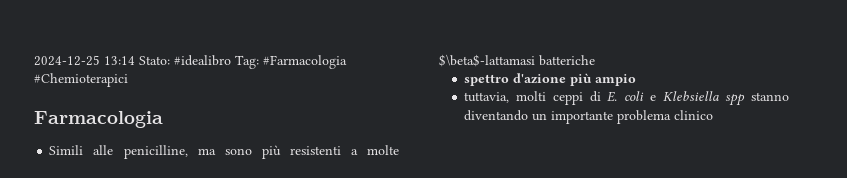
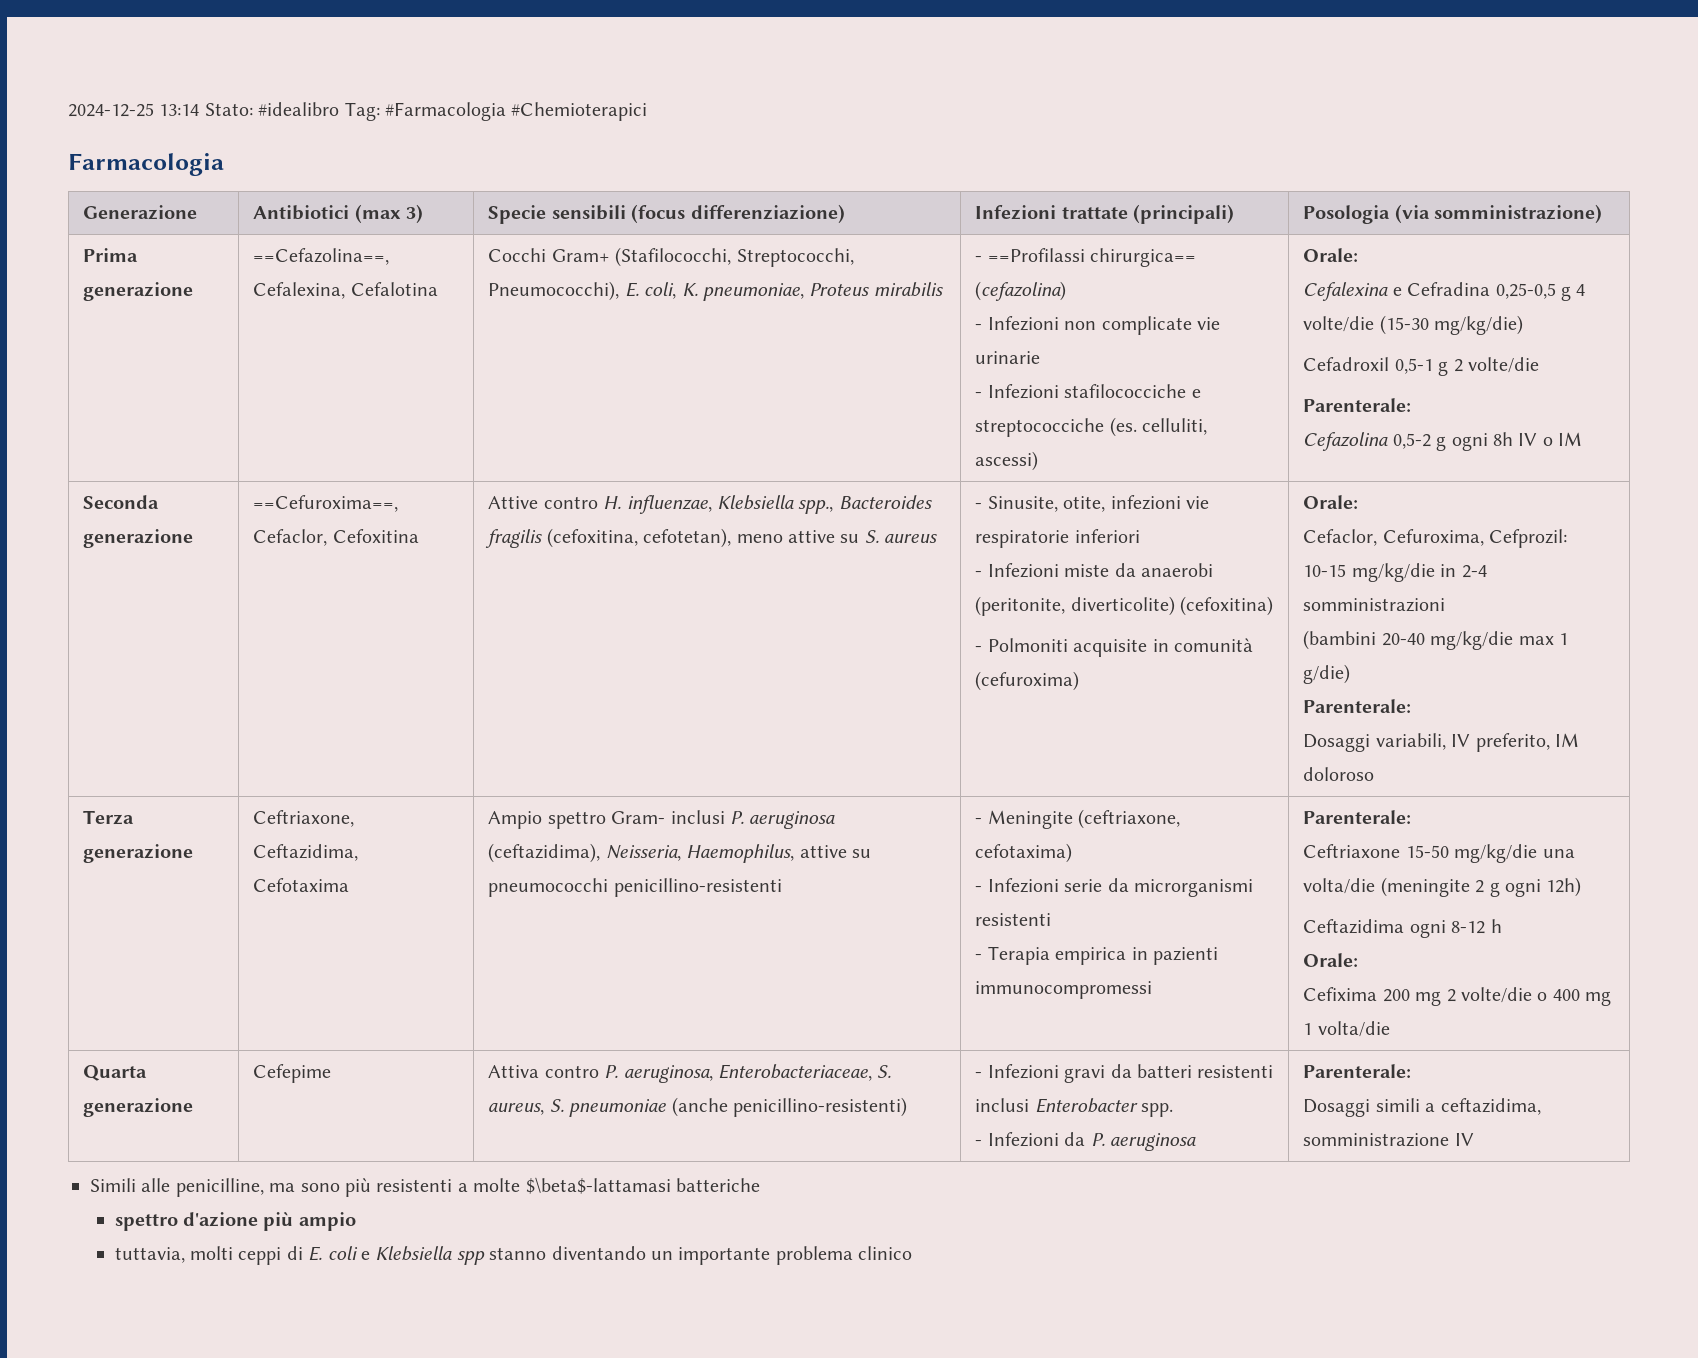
(163, 119) none -> [83,205,198,220] [253,204,424,224] [488,204,845,224] [975,204,1235,224] [1303,204,1603,224] [83,248,139,262] [83,282,194,301] [253,248,390,265] [253,282,438,299] [488,247,854,267] [488,281,943,301] [975,248,1197,267] [975,281,1067,301] [975,316,1220,335] [975,351,1041,364] [975,384,1201,399] [975,417,1208,437] [975,451,1039,471] [1303,248,1359,262] [1303,282,1586,301] [1303,315,1524,335] [1303,357,1539,376] [1303,398,1412,412] [1303,432,1583,451] [83,495,160,509] [83,529,194,548] [253,495,399,512] [253,529,419,546] [488,495,932,514] [485,528,938,548] [975,495,1209,512] [975,529,1140,548] [975,563,1213,578] [975,596,1274,616] [975,638,1253,657] [975,671,1080,691] [1303,495,1359,509] [1303,529,1568,548] [1303,563,1487,582] [1303,598,1446,612] [1303,630,1568,650] [1303,664,1351,684] [1303,699,1412,713] [1303,733,1579,752] [1303,767,1375,781] [83,810,135,825] [83,844,194,863] [253,810,355,827] [253,844,359,861] [253,878,350,892] [488,810,836,829] [488,843,871,863] [488,878,782,897] [975,809,1181,829] [975,843,1073,863] [975,878,1253,897] [975,913,1052,926] [975,946,1218,965] [975,981,1153,999] [1303,810,1412,824] [1303,844,1575,863] [1303,877,1582,897] [1303,919,1502,938] [1303,953,1359,967] [1303,987,1612,1006] [1303,1021,1390,1037] [83,1065,148,1081] [83,1098,194,1117] [253,1064,332,1083] [488,1064,892,1083] [488,1097,907,1117] [975,1064,1274,1083] [975,1098,1174,1117] [975,1132,1196,1151] [1303,1064,1412,1078] [1303,1098,1541,1117] [1303,1133,1474,1147] // Generazione | Antibiotici (max 3) | Specie sensibili (focus differenziazione) | Infezioni trattate (principali) | Posologia (via somministrazione) // Prima generazione | ==Cefazolina==, Cefalexina, Cefalotina | Cocchi Gram+ (Stafilococchi, Streptococchi, Pneumococchi), E. coli, K. pneumoniae, Proteus mirabilis | - ==Profilassi chirurgica== (cefazolina) // - Infezioni non complicate vie urinarie // - Infezioni stafilococciche e streptococciche (es. celluliti, ascessi) | Orale: // Cefalexina e Cefradina 0,25-0,5 g 4 volte/die (15-30 mg/kg/die) // Cefadroxil 0,5-1 g 2 volte/die // Parenterale: // Cefazolina 0,5-2 g ogni 8h IV o IM // Seconda generazione | ==Cefuroxima==, Cefaclor, Cefoxitina | Attive contro H. influenzae, Klebsiella spp., Bacteroides fragilis (cefoxitina, cefotetan), meno attive su S. aureus | - Sinusite, otite, infezioni vie respiratorie inferiori // - Infezioni miste da anaerobi (peritonite, diverticolite) (cefoxitina) // - Polmoniti acquisite in comunità (cefuroxima) | Orale: // Cefaclor, Cefuroxima, Cefprozil: 10-15 mg/kg/die in 2-4 somministrazioni // (bambini 20-40 mg/kg/die max 1 g/die) // Parenterale: // Dosaggi variabili, IV preferito, IM doloroso // Terza generazione | Ceftriaxone, Ceftazidima, Cefotaxima | Ampio spettro Gram- inclusi P. aeruginosa (ceftazidima), Neisseria, Haemophilus, attive su pneumococchi penicillino-resistenti | - Meningite (ceftriaxone, cefotaxima) // - Infezioni serie da microrganismi resistenti // - Terapia empirica in pazienti immunocompromessi | Parenterale: // Ceftriaxone 15-50 mg/kg/die una volta/die (meningite 2 g ogni 12h) // Ceftazidima ogni 8-12 h // Orale: // Cefixima 200 mg 2 volte/die o 400 mg 1 volta/die // Quarta generazione | Cefepime | Attiva contro P. aeruginosa, Enterobacteriaceae, S. aureus, S. pneumoniae (anche penicillino-resistenti) | - Infezioni gravi da batteri resistenti inclusi Enterobacter spp. // - Infezioni da P. aeruginosa | Parenterale: // Dosaggi simili a ceftazidima, somministrazione IV

